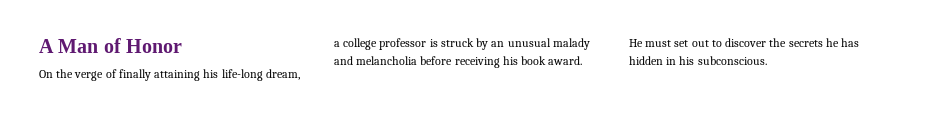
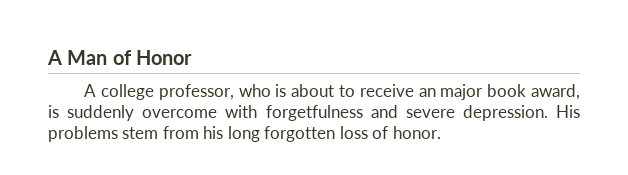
[39,69,300,81] [334,38,590,50] [334,56,583,68] [629,38,860,47] [629,56,767,65] On the verge of finally attaining his life-long dream, a college professor is struck by an unusual malady and melancholia before receiving his book award. He must set out to discover the secrets he has hidden in his subconscious. -> [84,84,580,100] [48,105,580,121] [48,126,441,142] A college professor, who is about to receive an major book award, is suddenly overcome with forgetfulness and severe depression. His problems stem from his long forgotten loss of honor.

